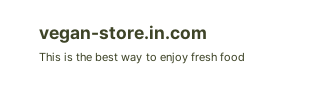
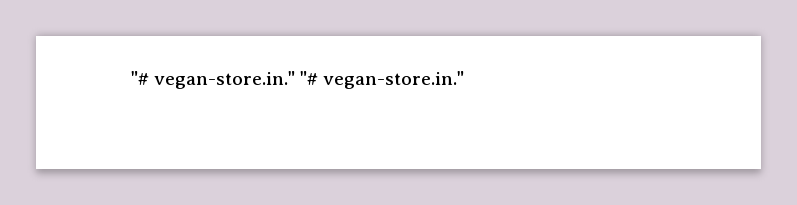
[39,25,207,43] [39,52,245,64] vegan-store.in.com // This is the best way to enjoy fresh food -> [131,71,465,89] "# vegan-store.in." "# vegan-store.in."

